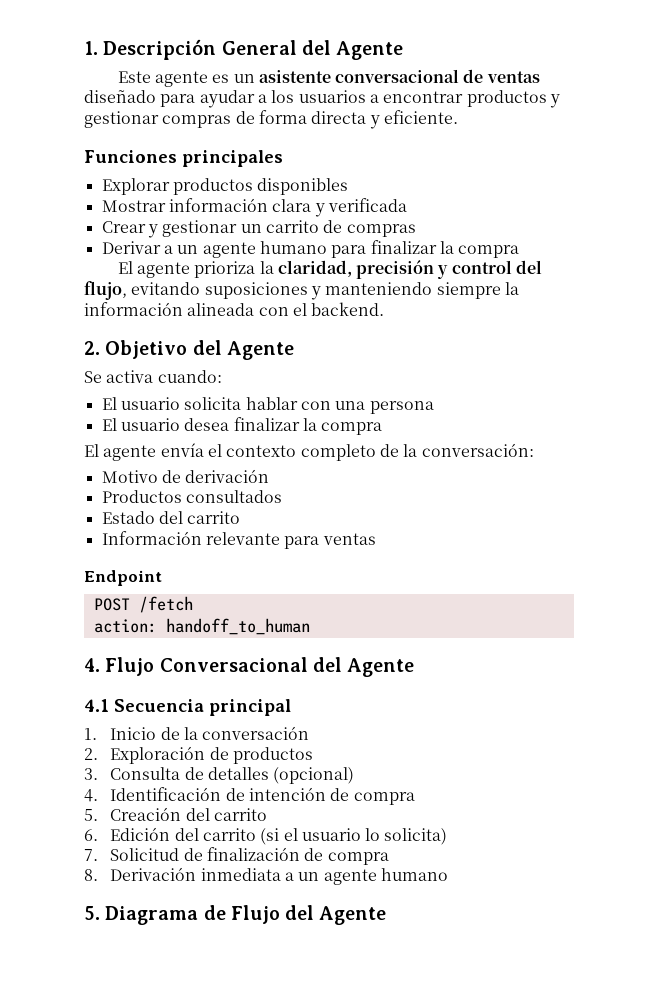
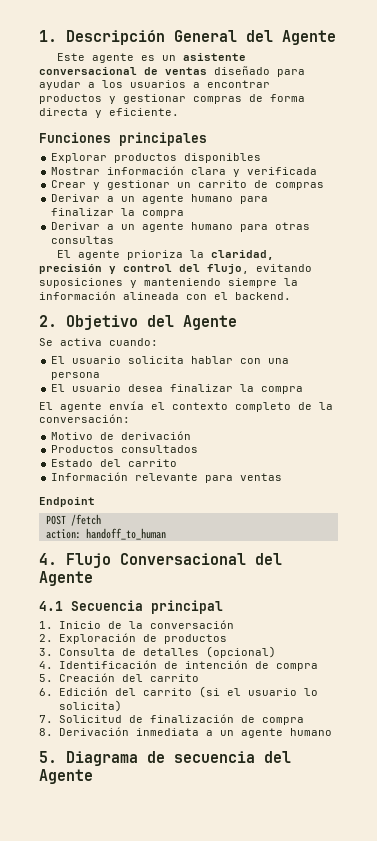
(520, 251) none -> [51,222,311,232] [51,236,115,244] // Derivar a un agente humano para otras consultas
[230,905,280,924] Flujo -> [174,751,255,763] secuencia

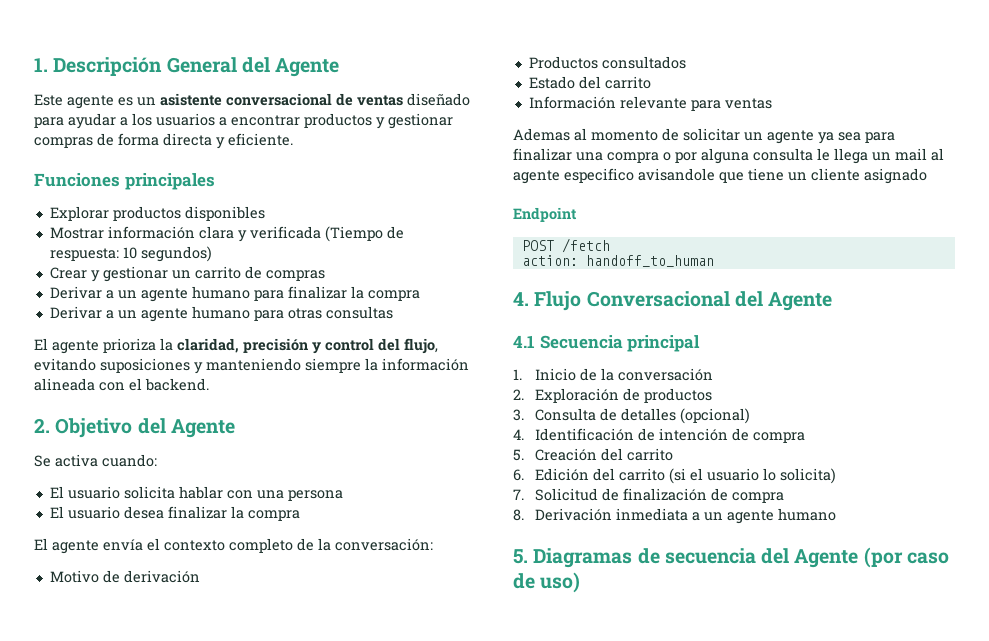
(318, 171) none -> [324,226,404,242] [49,246,212,262] (Tiempo de respuesta: 10 segundos)
(283, 477) none -> [513,128,895,144] [513,148,944,164] [513,168,927,184] // Ademas al momento de solicitar un agente ya sea para finalizar una compra o por alguna consulta le llega un mail al agente especifico avisandole que tiene un cliente asignado
[66,751,138,766] Diagrama -> [533,548,633,568] Diagramas
(93, 776) none -> [863,547,949,568] [513,572,581,593] (por caso de uso)

